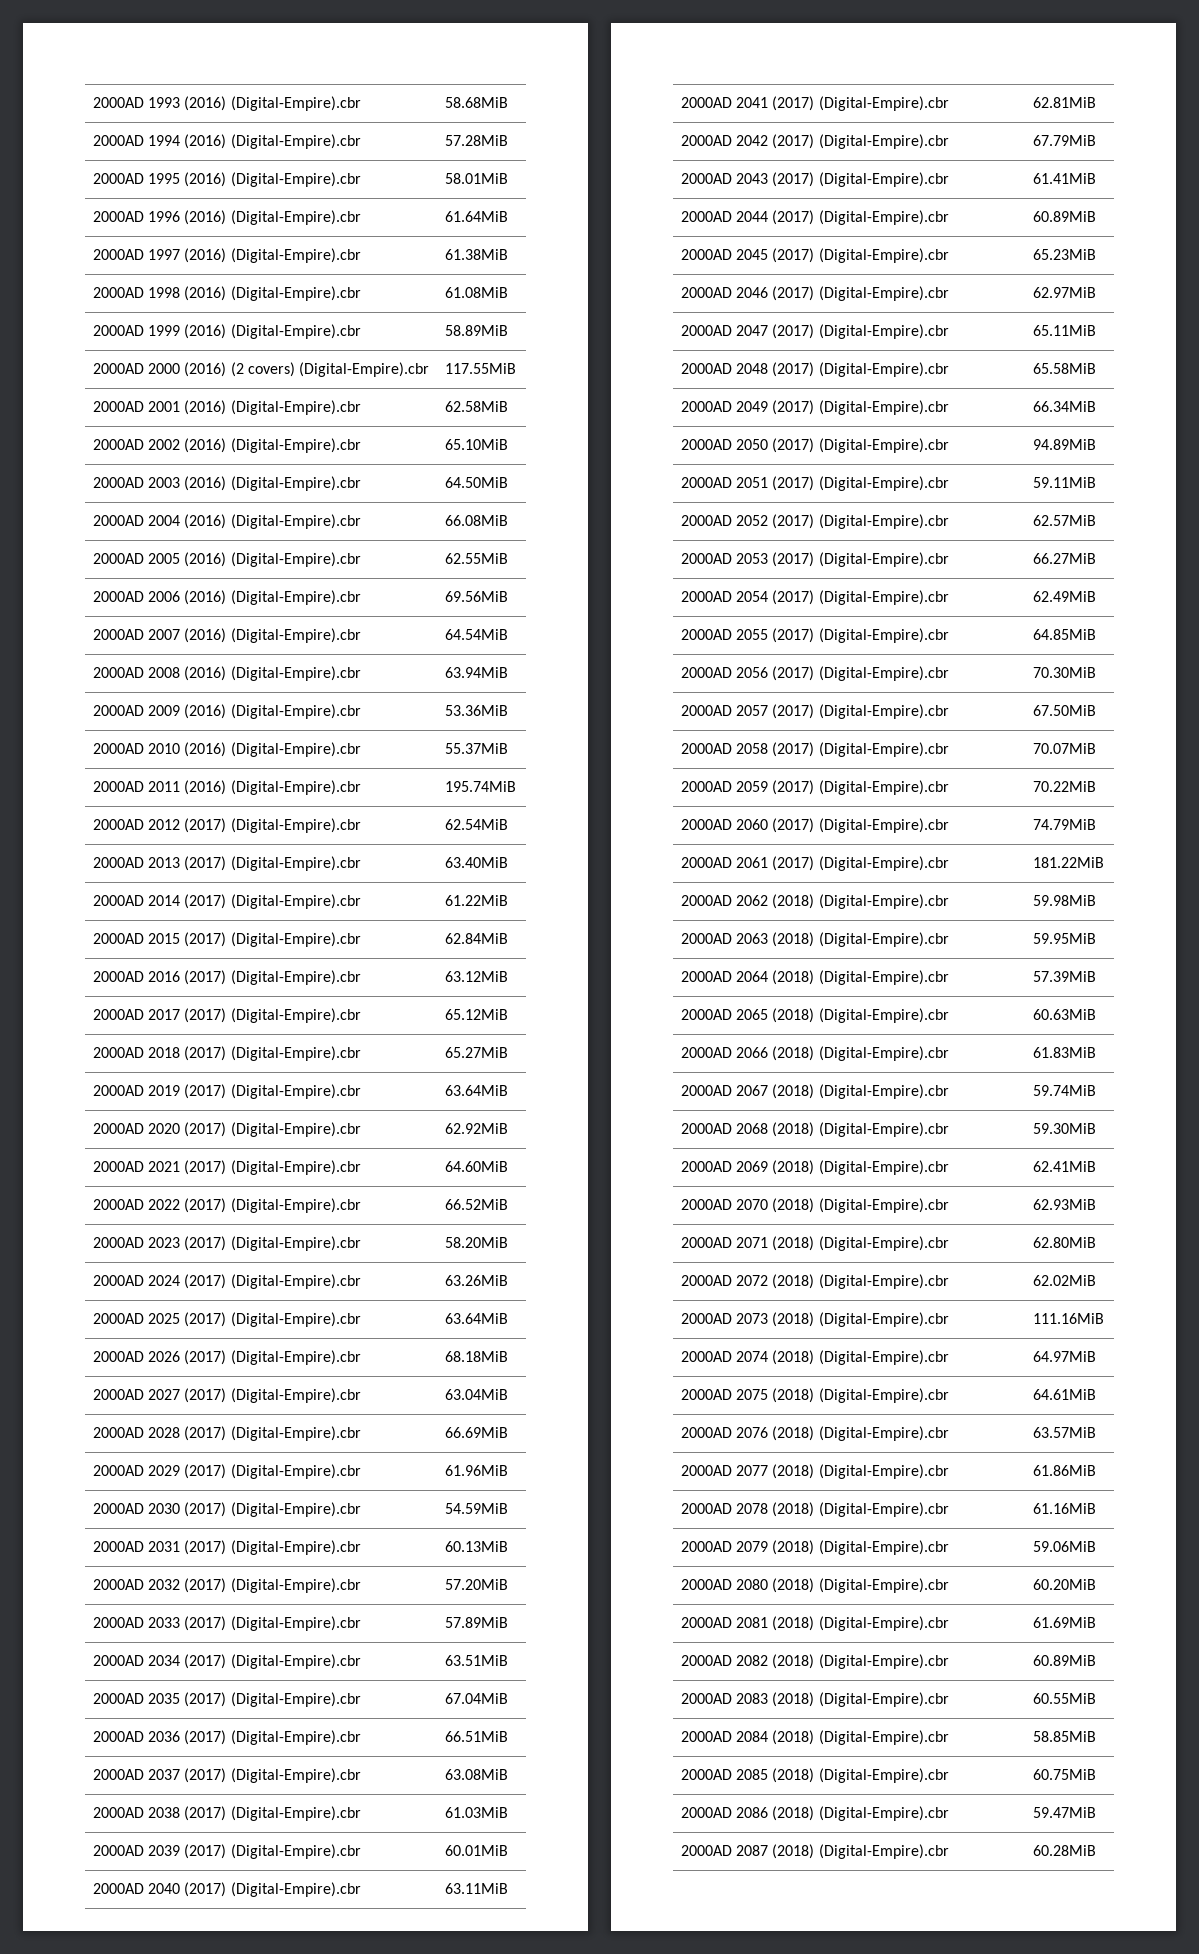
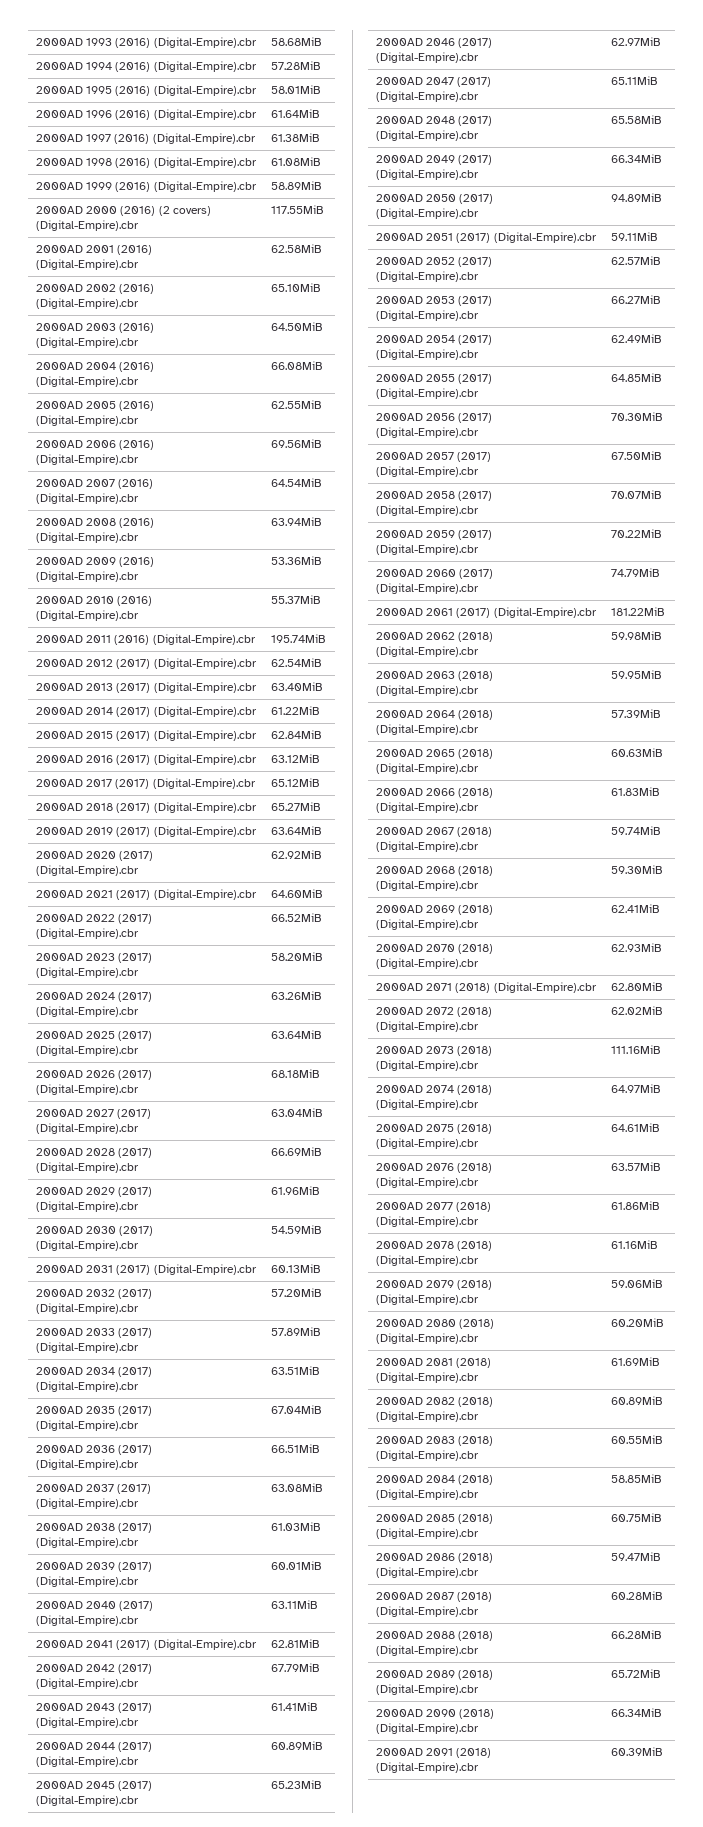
(1096, 1850) none -> [375,1631,494,1641] [375,1645,479,1656] [610,1630,661,1639] [375,1670,494,1680] [375,1684,479,1695] [610,1669,660,1678] [375,1709,495,1719] [375,1723,479,1734] [610,1708,661,1717] [375,1748,492,1758] [375,1762,479,1773] [610,1747,662,1756] // 2000AD 2088 (2018) (Digital-Empire).cbr | 66.28MiB // 2000AD 2089 (2018) (Digital-Empire).cbr | 65.72MiB // 2000AD 2090 (2018) (Digital-Empire).cbr | 66.34MiB // 2000AD 2091 (2018) (Digital-Empire).cbr | 60.39MiB

